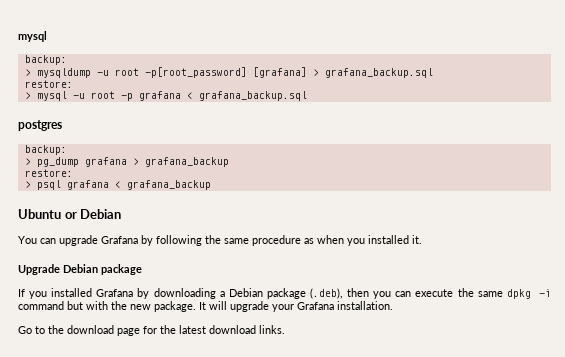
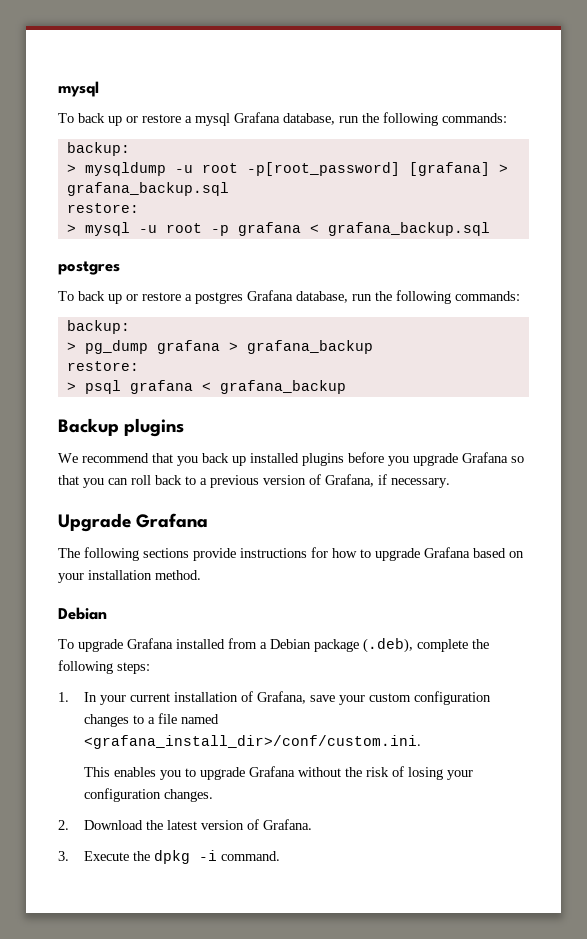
[18,31,47,42] mysql -> [58,81,99,97] [58,112,507,126] mysql // To back up or restore a mysql Grafana database, run the following commands:
(62, 125) none -> [58,290,520,304] // To back up or restore a postgres Grafana database, run the following commands:
[18,209,122,219] [18,235,422,246] [18,264,142,275] [18,288,551,299] [18,301,393,312] [18,325,285,336] Ubuntu or Debian // You can upgrade Grafana by following the same procedure as when you installed it. // Upgrade Debian package // If you installed Grafana by downloading a Debian package (.deb), then you can execute the same dpkg -i command but with the new package. It will upgrade your Grafana installation. // Go to the download page for the latest download links. -> [58,418,185,437] [58,452,524,466] [58,474,450,488] [58,513,209,532] [58,547,524,561] [58,570,201,583] [58,607,107,620] [58,638,489,653] [58,660,150,674] [58,691,491,705] [83,713,219,727] [83,735,421,749] [83,766,473,780] [83,788,213,802] [58,819,312,830] [58,850,280,864] Backup plugins // We recommend that you back up installed plugins before you upgrade Grafana so that you can roll back to a previous version of Grafana, if necessary. // Upgrade Grafana // The following sections provide instructions for how to upgrade Grafana based on your installation method. // Debian // To upgrade Grafana installed from a Debian package (.deb), complete the following steps: // 1. In your current installation of Grafana, save your custom configuration changes to a file named <grafana_install_dir>/conf/custom.ini. // This enables you to upgrade Grafana without the risk of losing your configuration changes. // 2. Download the latest version of Grafana. // 3. Execute the dpkg -i command.

